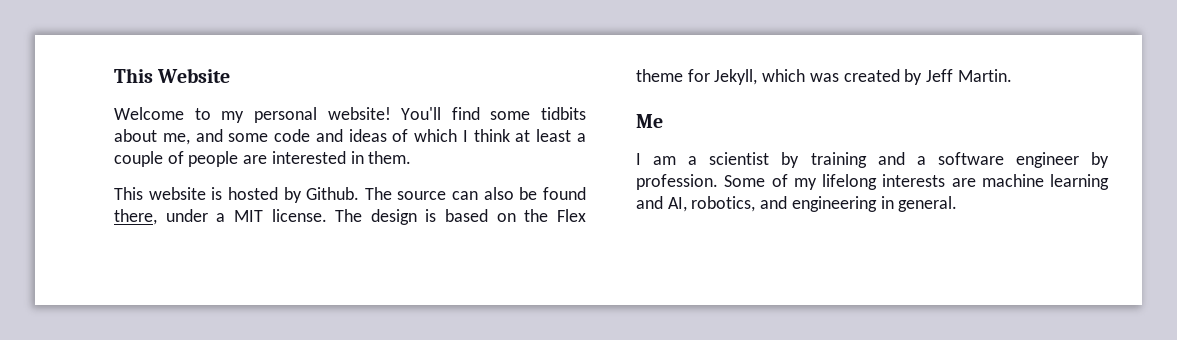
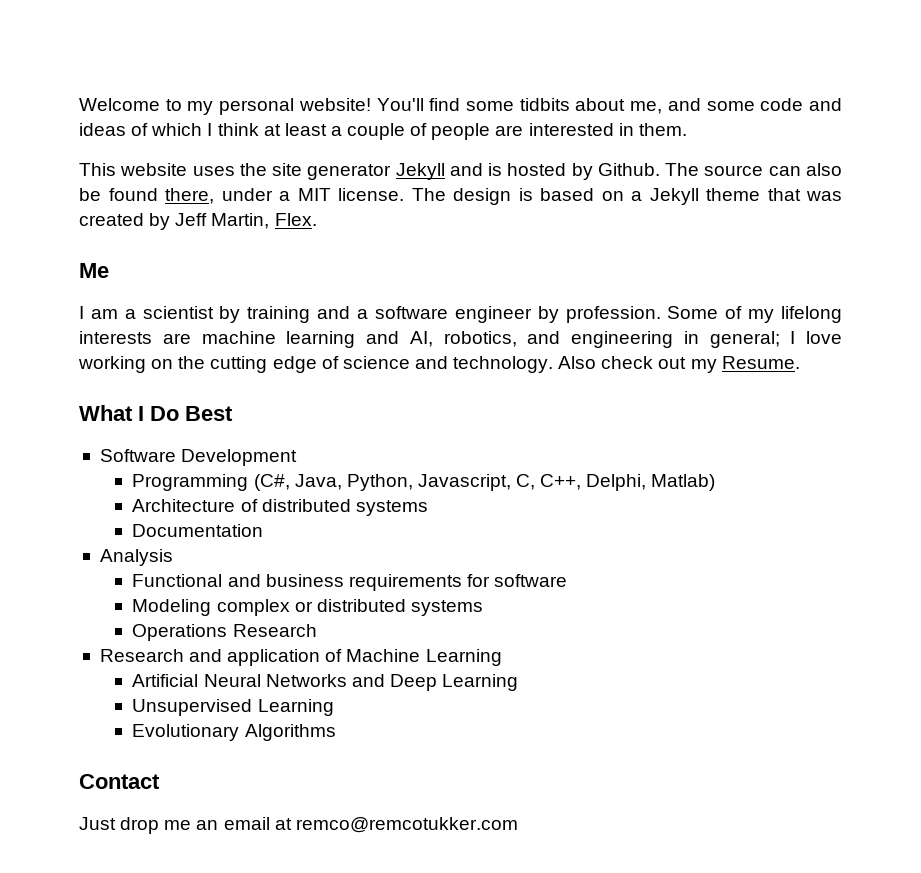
[114,68,231,83] This Website // -> (79, 104) none
(206, 193) none -> [192,163,483,180] uses the site generator Jekyll and
[524,209,586,222] [636,69,806,85] the Flex theme for Jekyll, which -> [631,188,801,205] a Jekyll theme that
[957,69,1012,82] Martin. -> [211,213,317,229] Martin, Flex.
[898,196,958,212] general. -> [709,331,842,348] [78,356,800,373] [79,405,233,421] [99,449,298,466] [132,474,716,491] [132,499,428,516] [132,524,264,537] [99,549,173,566] [132,574,568,591] [132,599,483,616] [132,624,317,641] [99,649,502,666] [132,674,519,691] [132,699,334,716] [132,724,336,741] [79,774,160,789] [79,817,518,834] general; I love working on the cutting edge of science and technology. Also check out my Resume. // What I Do Best // Software Development // Programming (C#, Java, Python, Javascript, C, C++, Delphi, Matlab) // Architecture of distributed systems // Documentation // Analysis // Functional and business requirements for software // Modeling complex or distributed systems // Operations Research // Research and application of Machine Learning // Artificial Neural Networks and Deep Learning // Unsupervised Learning // Evolutionary Algorithms // Contact // Just drop me an email at remco@remcotukker.com

